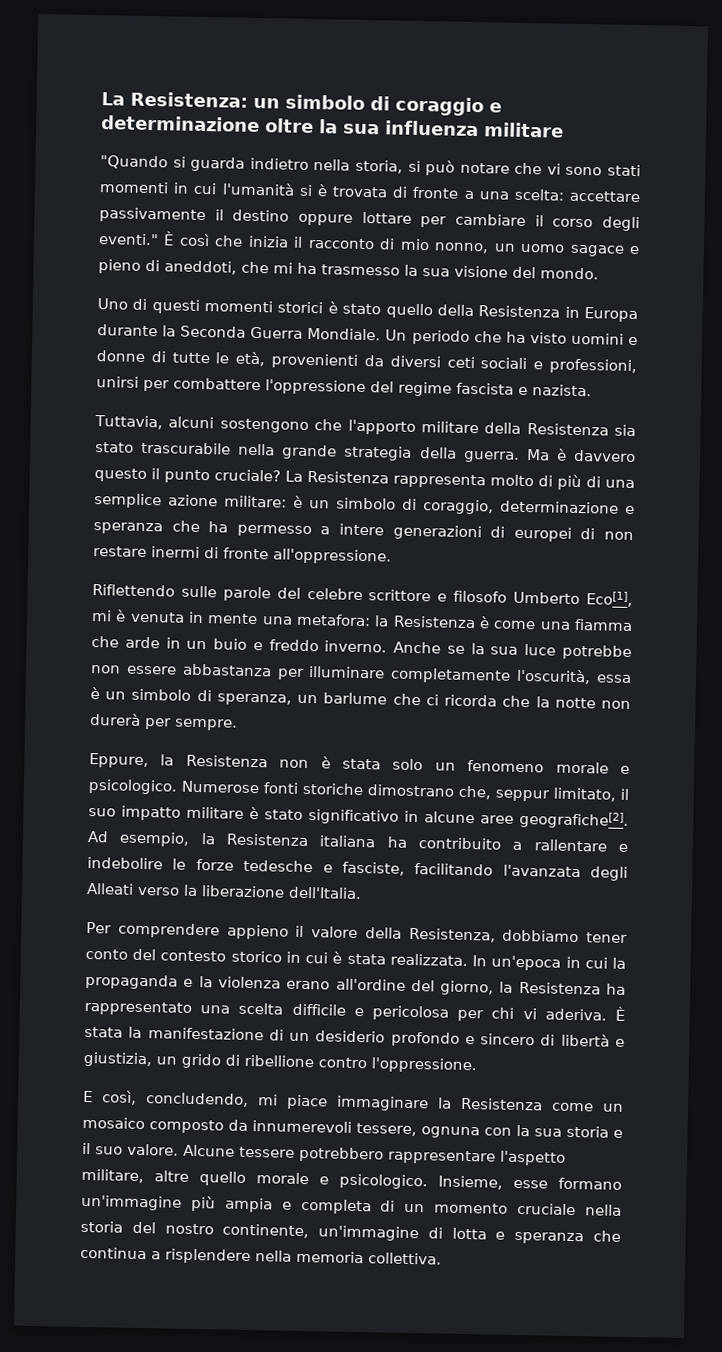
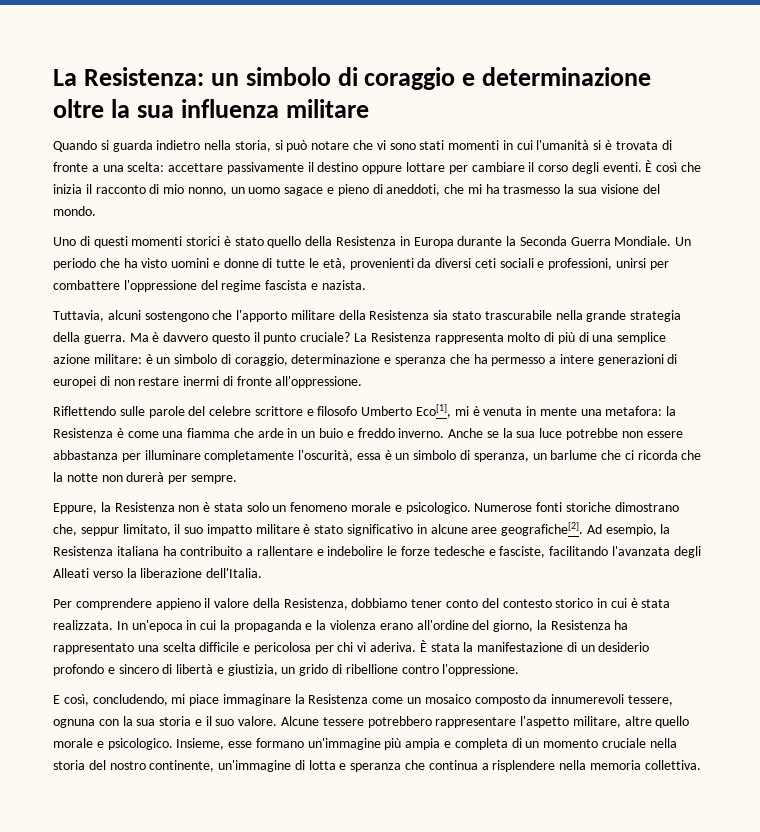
[100,155,168,170] "Quando -> [53,140,97,152] Quando
[98,233,159,246] eventi." -> [602,162,642,172] eventi.

